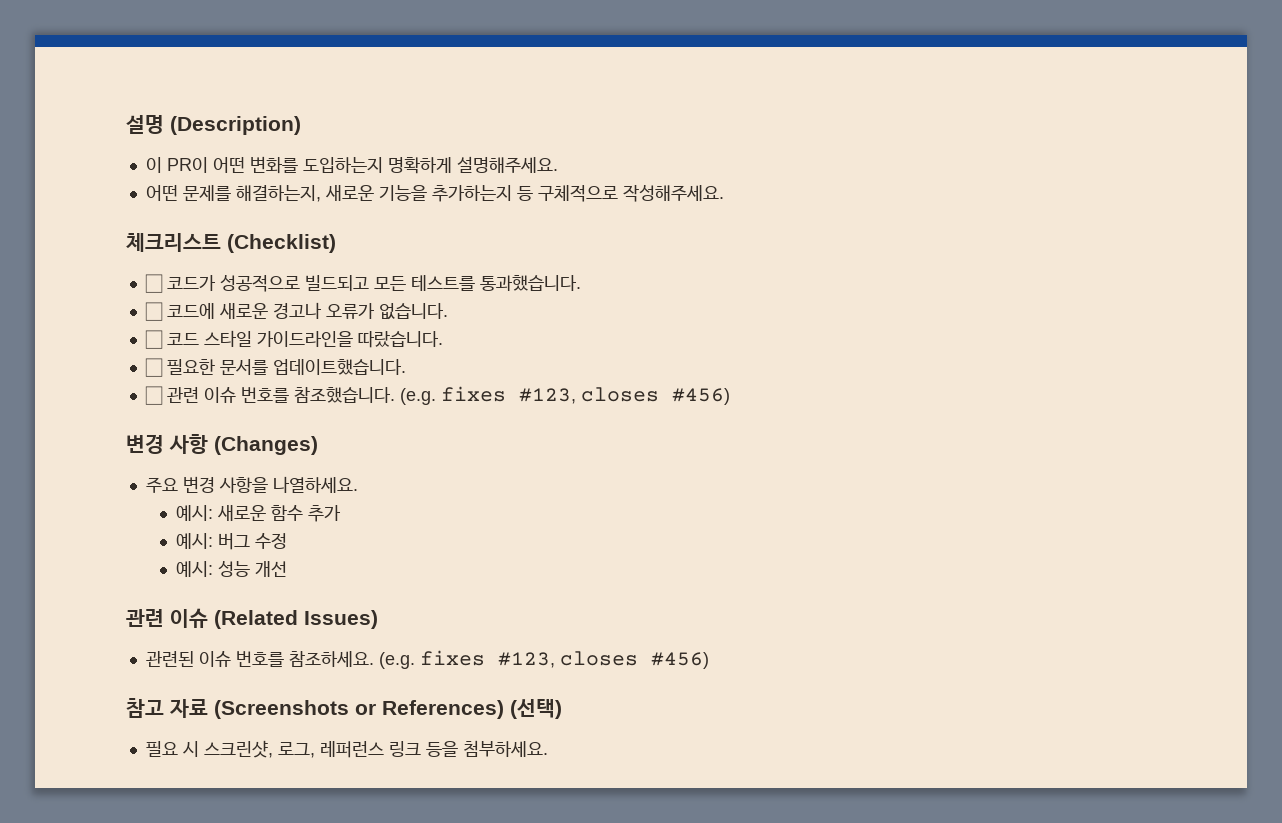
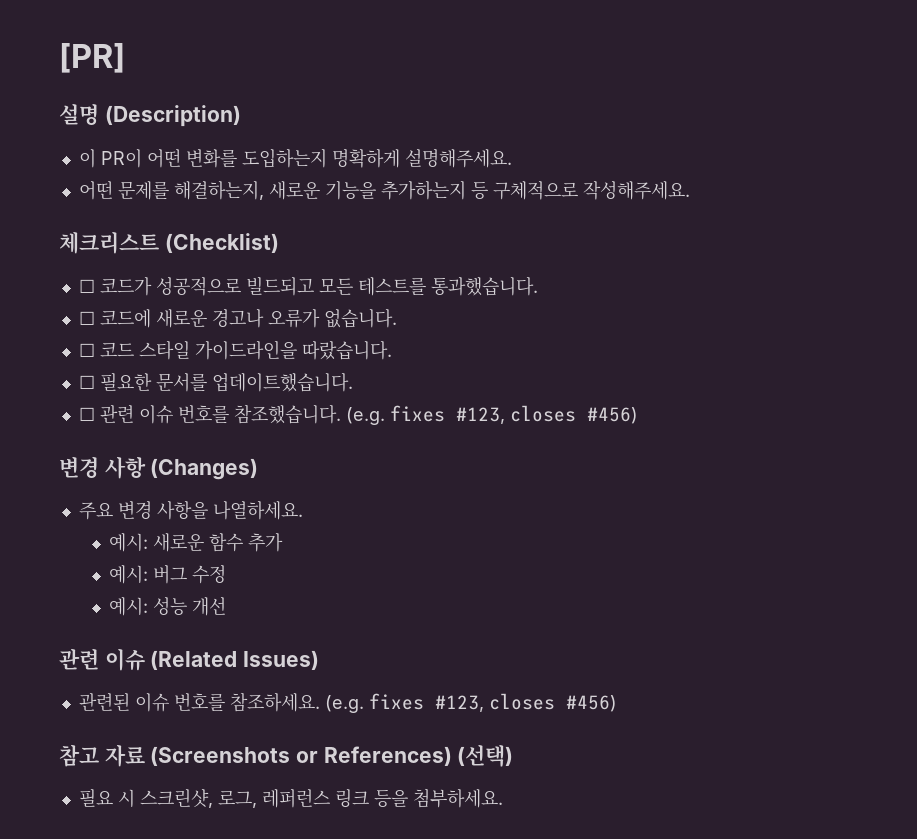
(126, 124) none -> [59,43,125,73] [PR] //

